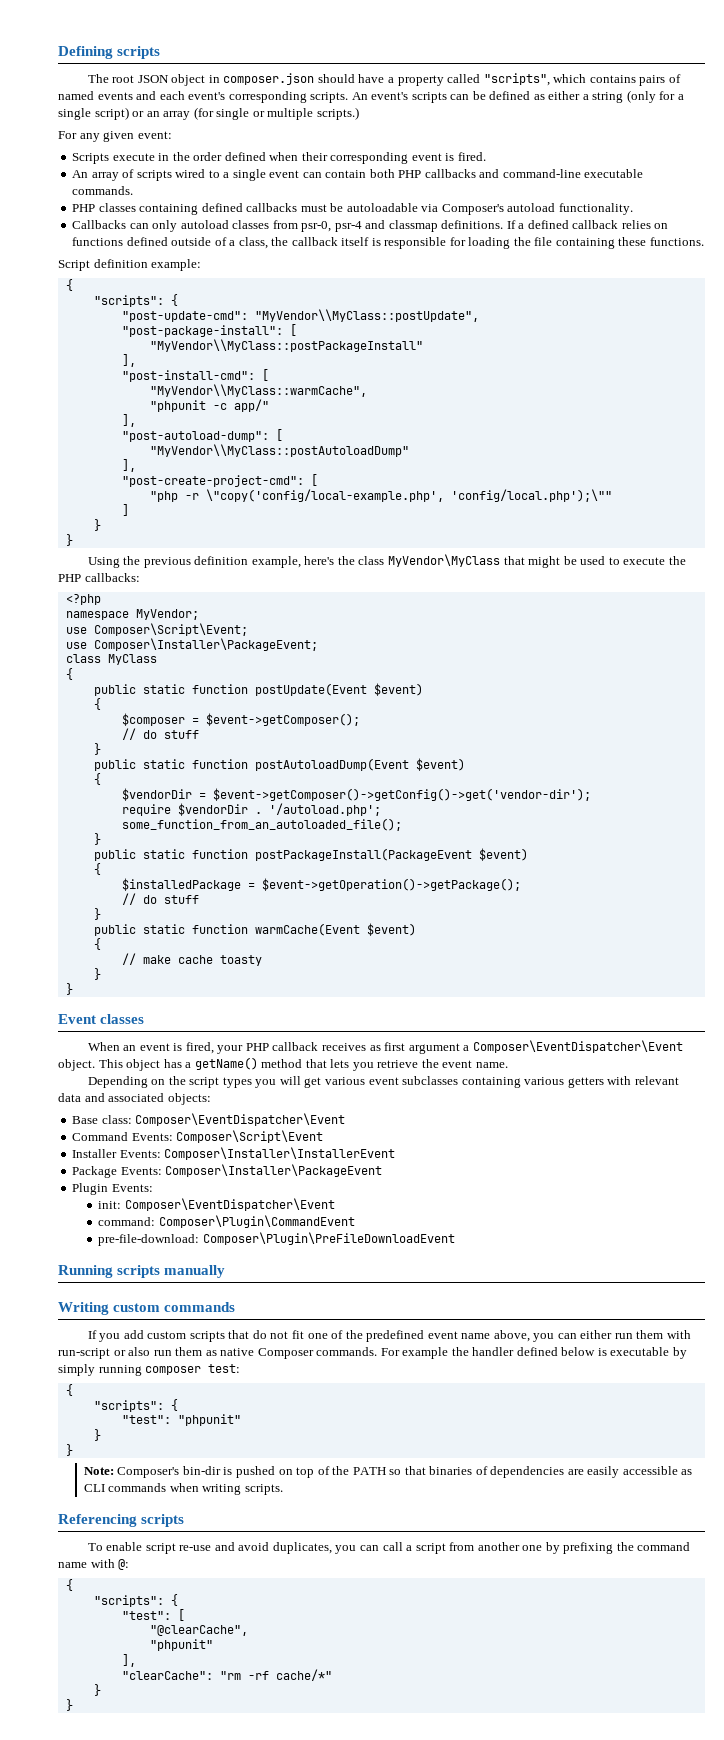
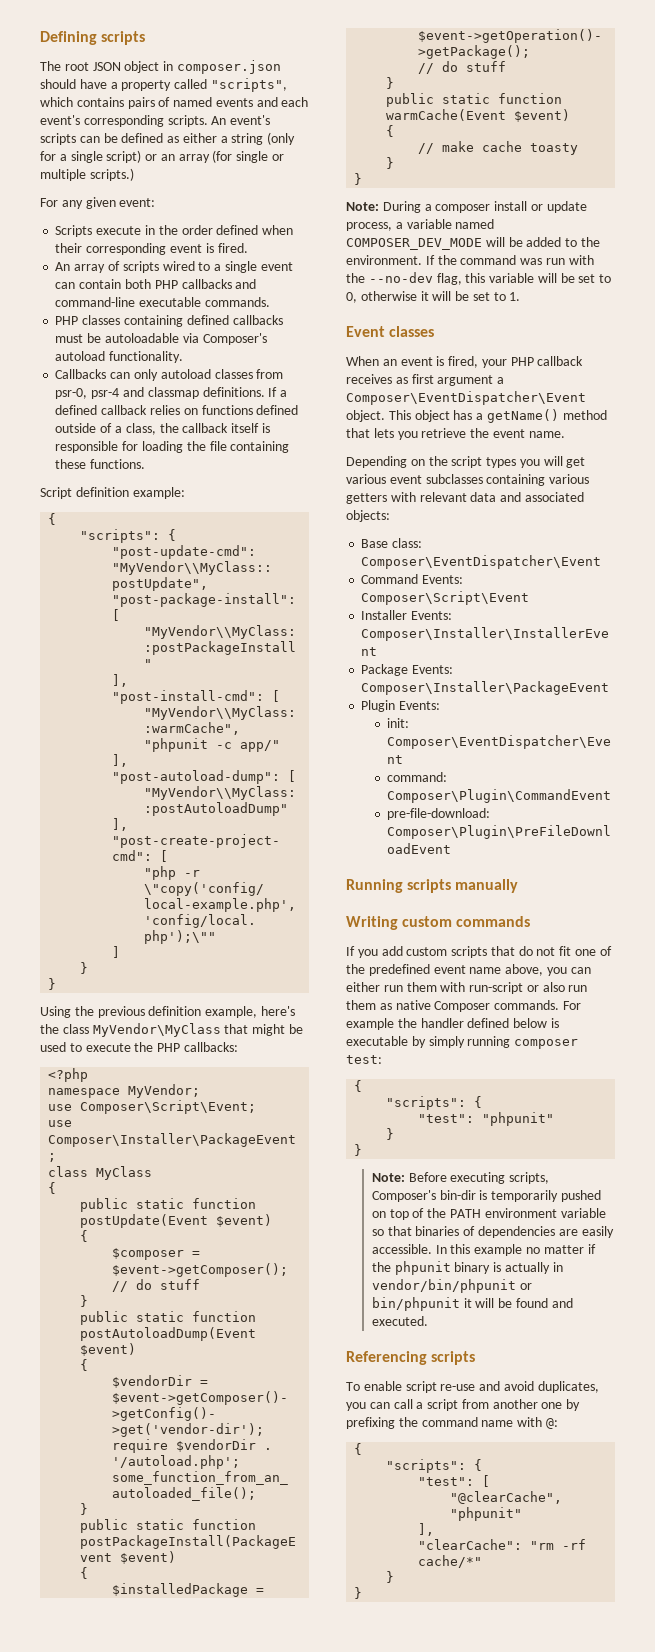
(73, 989) none -> [346,201,587,213] [346,219,495,231] [346,237,600,250] [346,255,594,265] [346,272,612,285] [346,291,521,303] // Note: During a composer install or update process, a variable named COMPOSER_DEV_MODE will be added to the environment. If the command was run with the --no-dev flag, this variable will be set to 0, otherwise it will be set to 1.
(114, 1471) none -> [408,1172,550,1184] Before executing scripts,
(233, 1471) none -> [491,1190,559,1202] temporarily
(386, 1471) none -> [484,1208,606,1218] environment variable
[622,1466,693,1475] [83,1483,283,1495] accessible as CLI commands when writing scripts. -> [371,1244,596,1256] [371,1261,563,1275] [371,1279,532,1293] [371,1297,573,1311] [371,1316,428,1326] accessible. In this example no matter if the phpunit binary is actually in vendor/bin/phpunit or bin/phpunit it will be found and executed.

